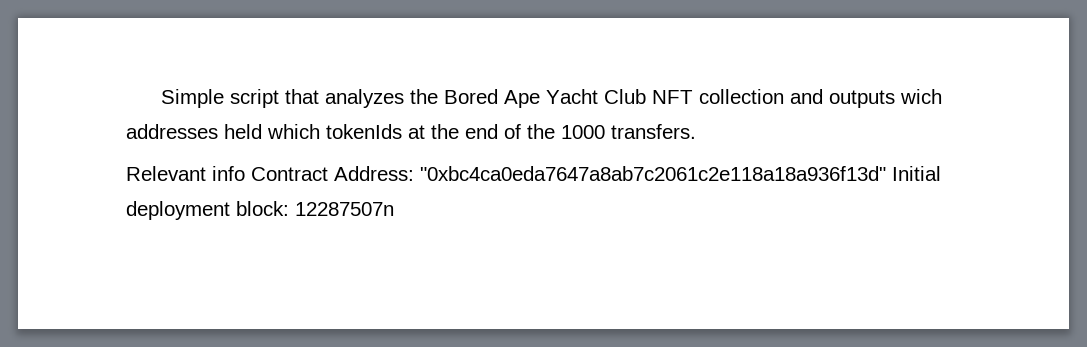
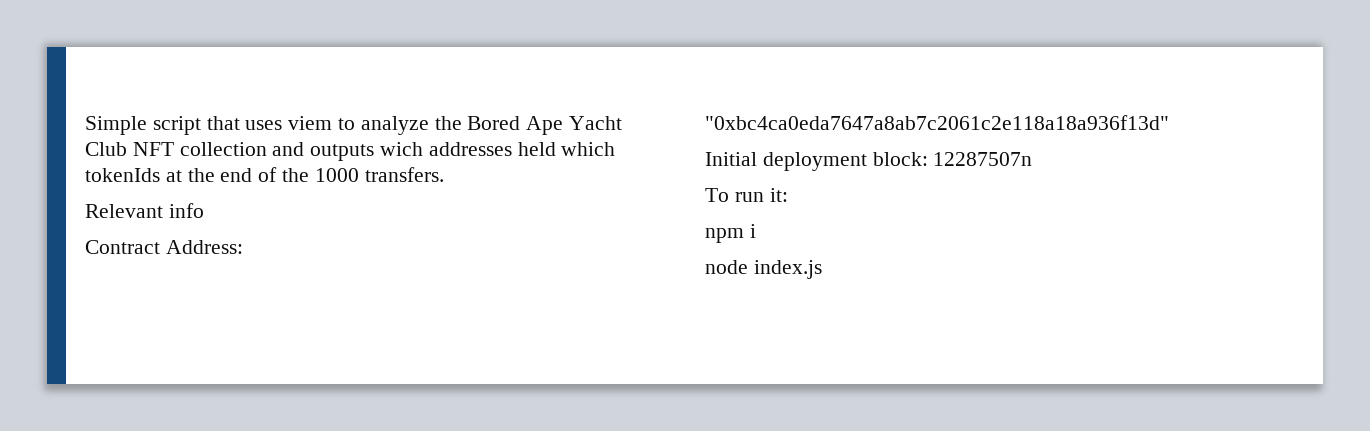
[324,89,404,108] analyzes -> [245,116,429,135] uses viem to analyze
(245, 173) none -> (204, 210) //
(886, 173) none -> (1169, 122) //
(394, 209) none -> [705,188,788,202] [705,224,756,243] [705,260,822,279] // To run it: // npm i // node index.js

